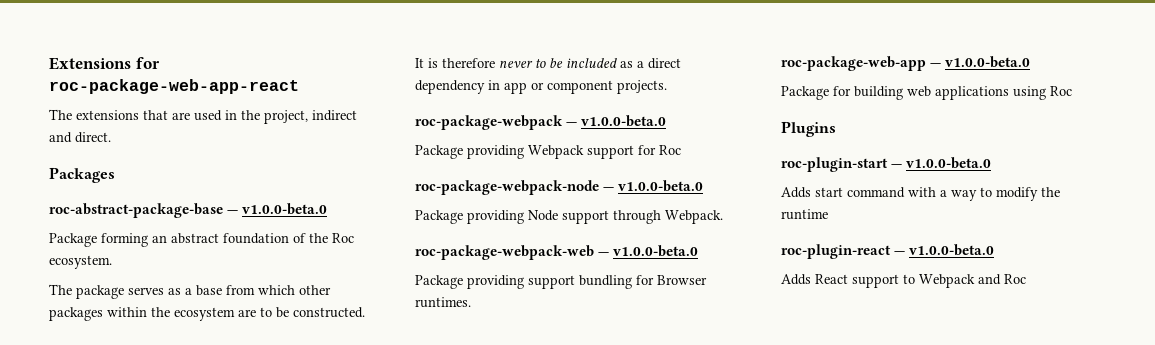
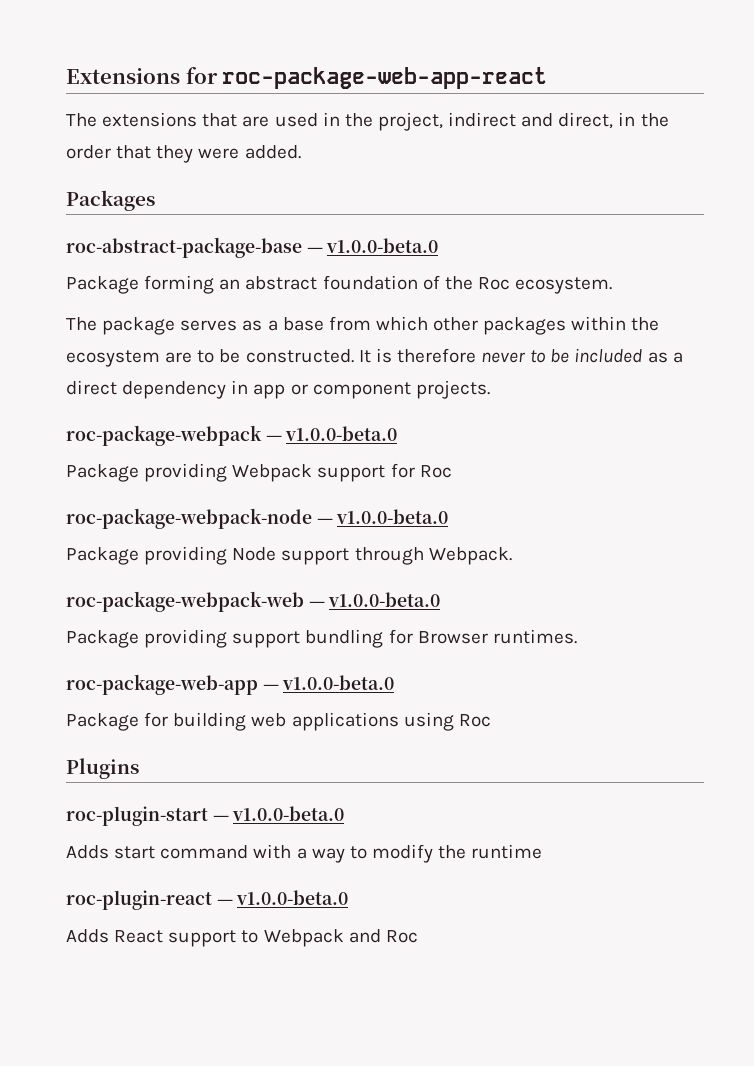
[75,132,111,143] direct. -> [558,112,669,129] [66,145,301,163] direct, in the order that they were added.

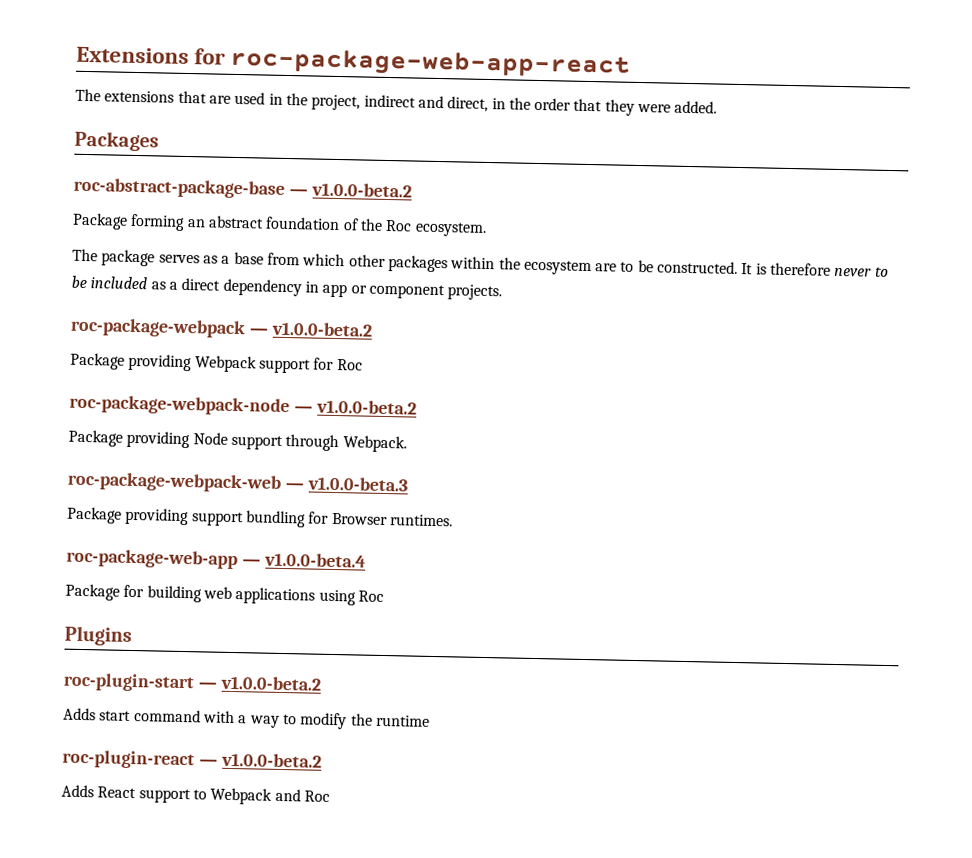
[326,238,439,253] v1.0.0-beta.0 -> [310,182,412,198] v1.0.0-beta.2
[285,426,398,441] v1.0.0-beta.0 -> [270,321,373,337] v1.0.0-beta.2
[336,509,449,524] v1.0.0-beta.0 -> [315,399,417,415] v1.0.0-beta.2
[328,592,441,607] v1.0.0-beta.0 -> [306,476,409,492] v1.0.0-beta.3
[282,675,395,690] v1.0.0-beta.0 -> [263,552,366,568] v1.0.0-beta.4
[232,806,345,821] v1.0.0-beta.0 -> [219,675,322,691] v1.0.0-beta.2
[236,890,349,905] v1.0.0-beta.0 -> [220,752,322,768] v1.0.0-beta.2

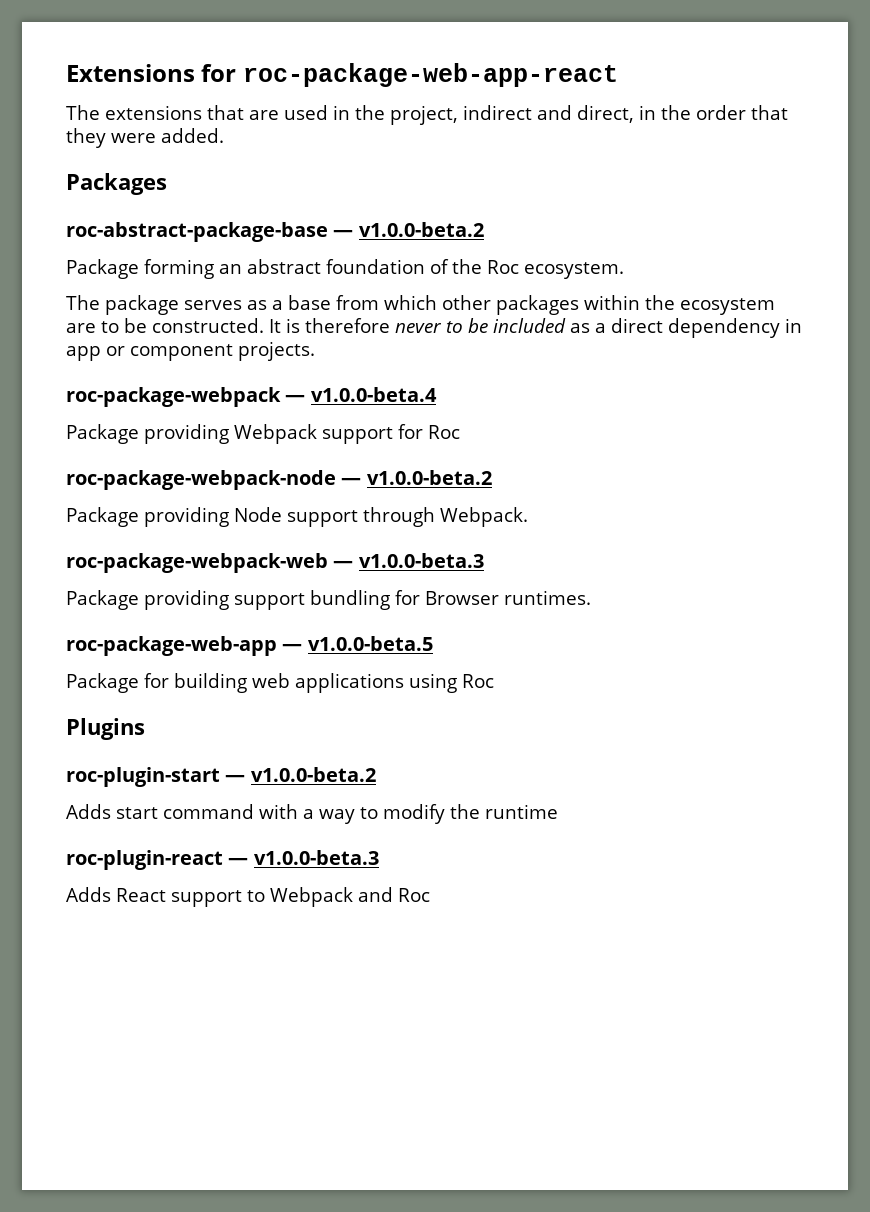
[270,321,373,337] v1.0.0-beta.2 -> [310,387,437,402] v1.0.0-beta.4
[263,552,366,568] v1.0.0-beta.4 -> [307,636,433,651] v1.0.0-beta.5
[220,752,322,768] v1.0.0-beta.2 -> [253,850,379,865] v1.0.0-beta.3

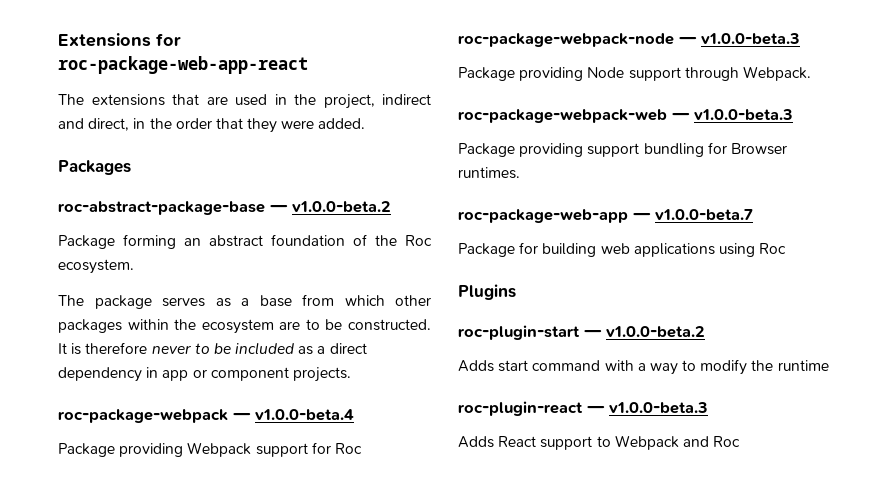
[366,470,492,485] v1.0.0-beta.2 -> [701,33,800,45] v1.0.0-beta.3
[307,636,433,651] v1.0.0-beta.5 -> [655,209,753,221] v1.0.0-beta.7

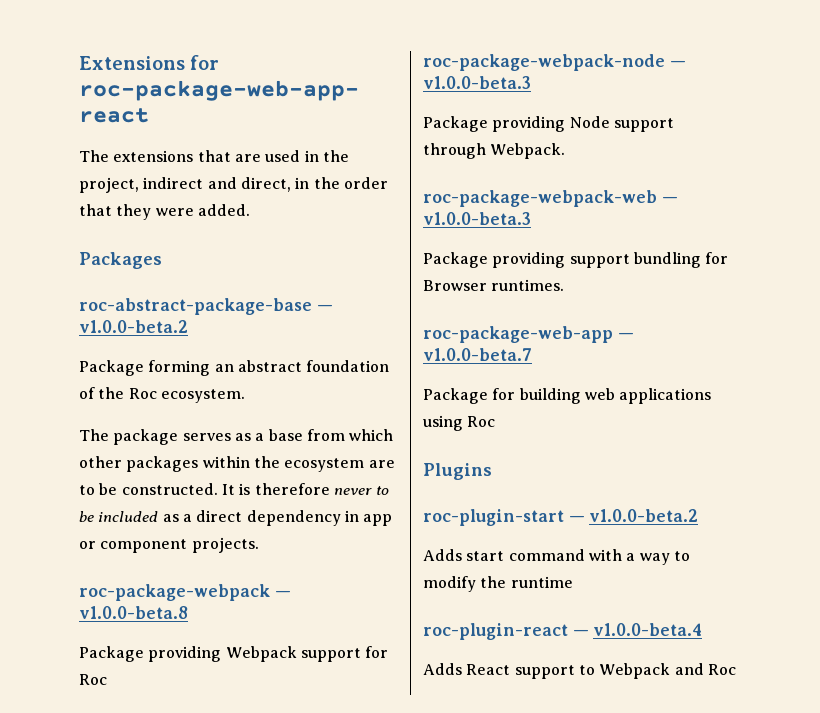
[255,409,354,421] v1.0.0-beta.4 -> [79,606,188,619] v1.0.0-beta.8
[609,402,708,414] v1.0.0-beta.3 -> [593,623,703,636] v1.0.0-beta.4

